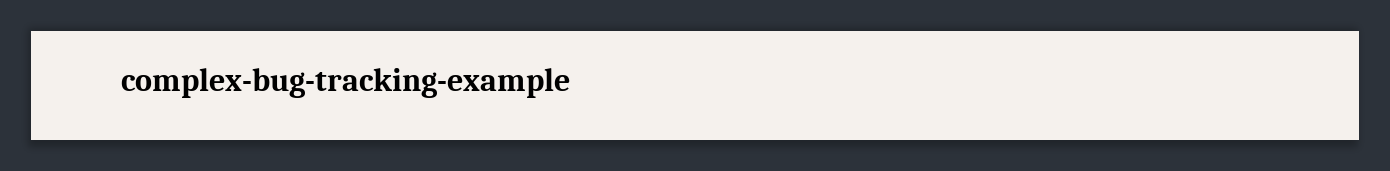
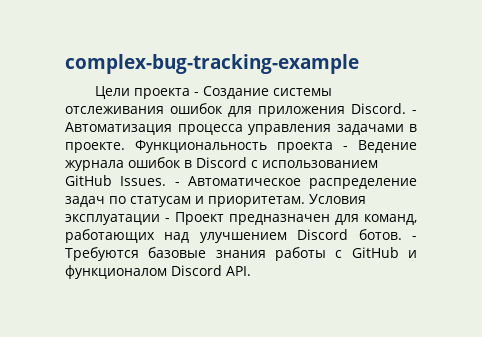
(570, 83) none -> [94,86,332,99] [65,103,417,117] [65,122,417,135] [65,140,417,153] [65,157,378,171] [65,175,417,189] [65,194,366,207] [65,212,417,225] [65,229,417,243] [65,247,417,261] [65,265,251,279] // Цели проекта - Создание системы отслеживания ошибок для приложения Discord. - Автоматизация процесса управления задачами в проекте. Функциональность проекта - Ведение журнала ошибок в Discord с использованием GitHub Issues. - Автоматическое распределение задач по статусам и приоритетам. Условия эксплуатации - Проект предназначен для команд, работающих над улучшением Discord ботов. - Требуются базовые знания работы с GitHub и функционалом Discord API.

